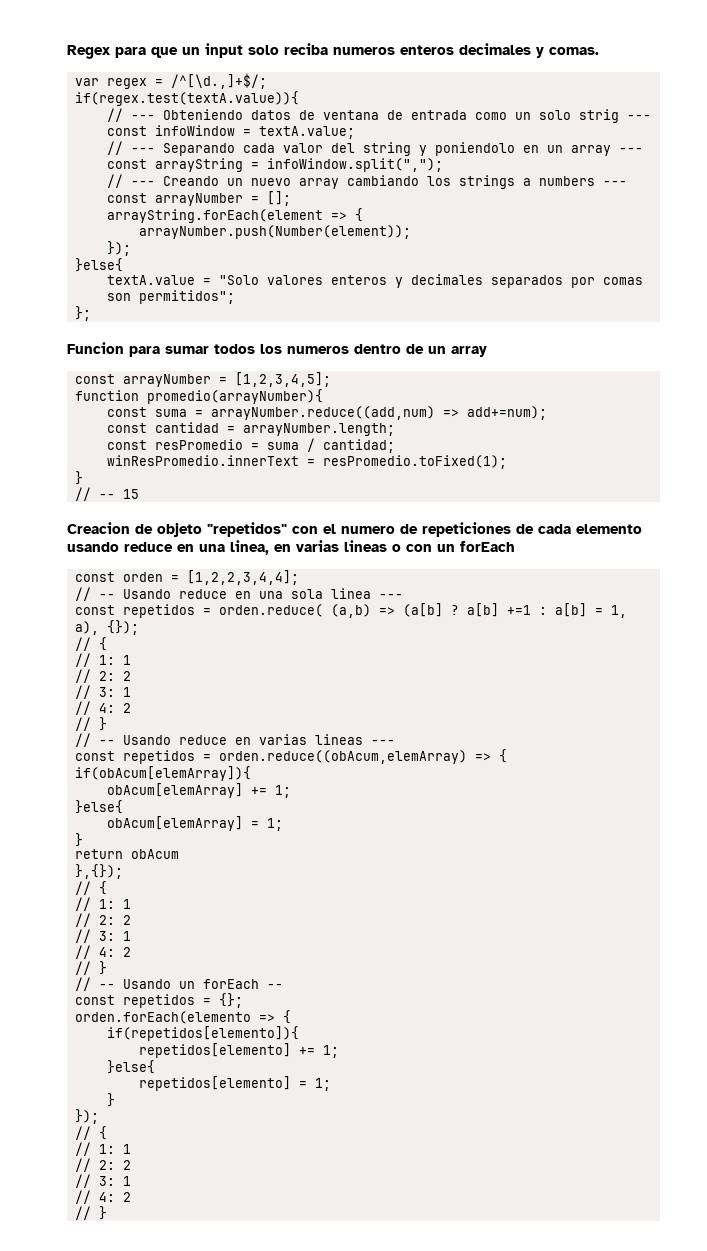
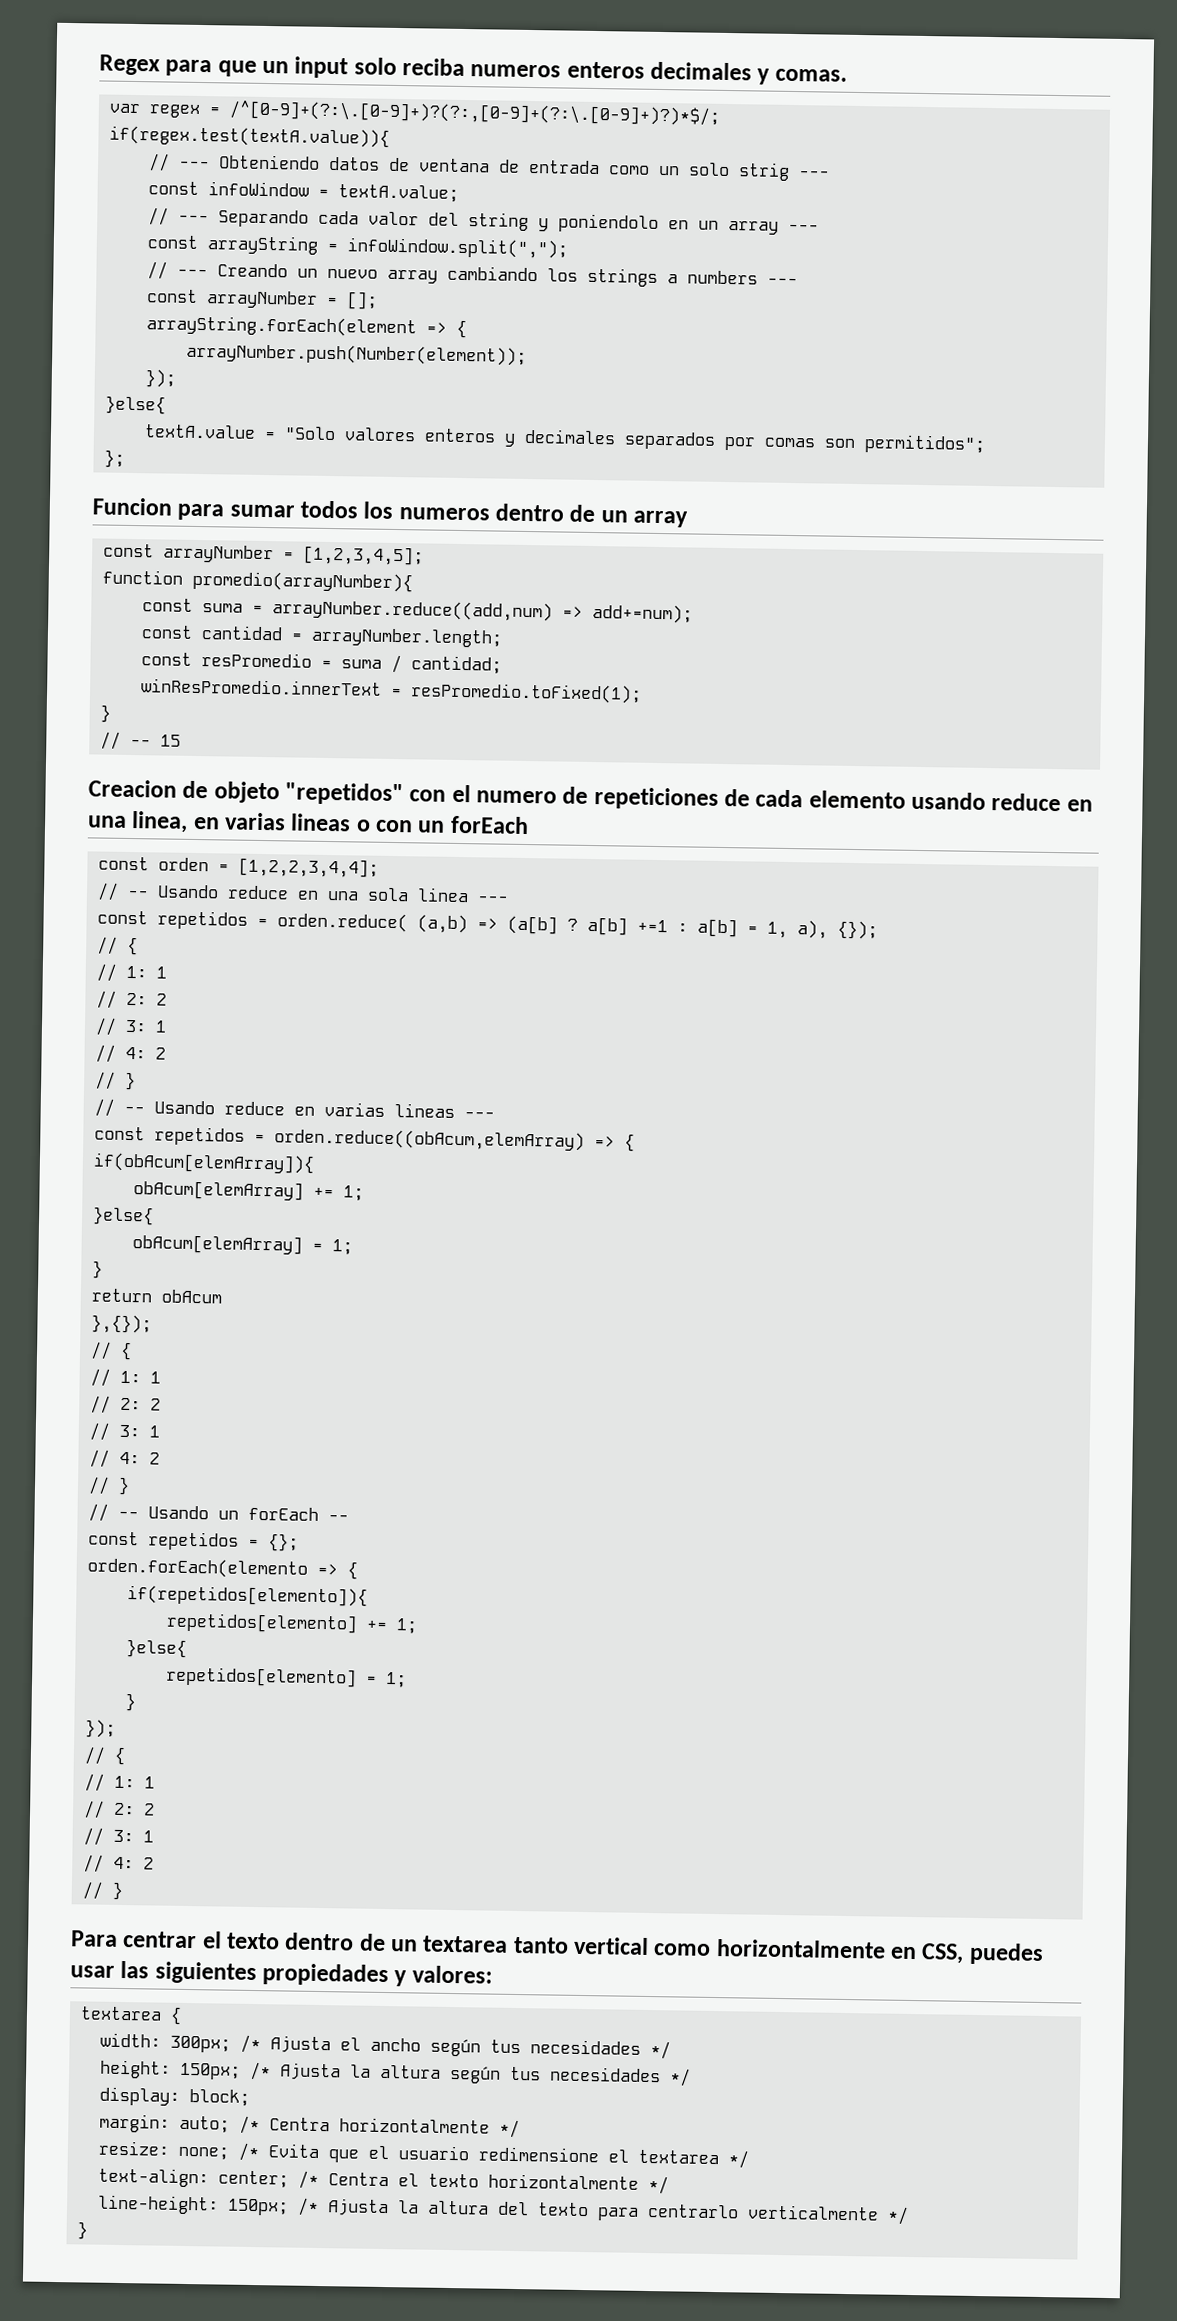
[171,73,268,89] /^[\d.,]+$/; -> [228,100,720,126] /^[0-9]+(?:\.[0-9]+)?(?:,[0-9]+(?:\.[0-9]+)?)*$/;
(108, 1213) none -> [71,1930,1044,1965] [70,1960,493,1987] [79,2006,182,2025] [99,2032,671,2060] [99,2059,691,2087] [98,2086,250,2106] [98,2113,520,2139] [97,2140,749,2169] [97,2167,669,2195] [96,2194,909,2225] [76,2221,88,2240] // Para centrar el texto dentro de un textarea tanto vertical como horizontalmente en CSS, puedes usar las siguientes propiedades y valores: // textarea { // width: 300px; /* Ajusta el ancho según tus necesidades */ // height: 150px; /* Ajusta la altura según tus necesidades */ // display: block; // margin: auto; /* Centra horizontalmente */ // resize: none; /* Evita que el usuario redimensione el textarea */ // text-align: center; /* Centra el texto horizontalmente */ // line-height: 150px; /* Ajusta la altura del texto para centrarlo verticalmente */ // }

